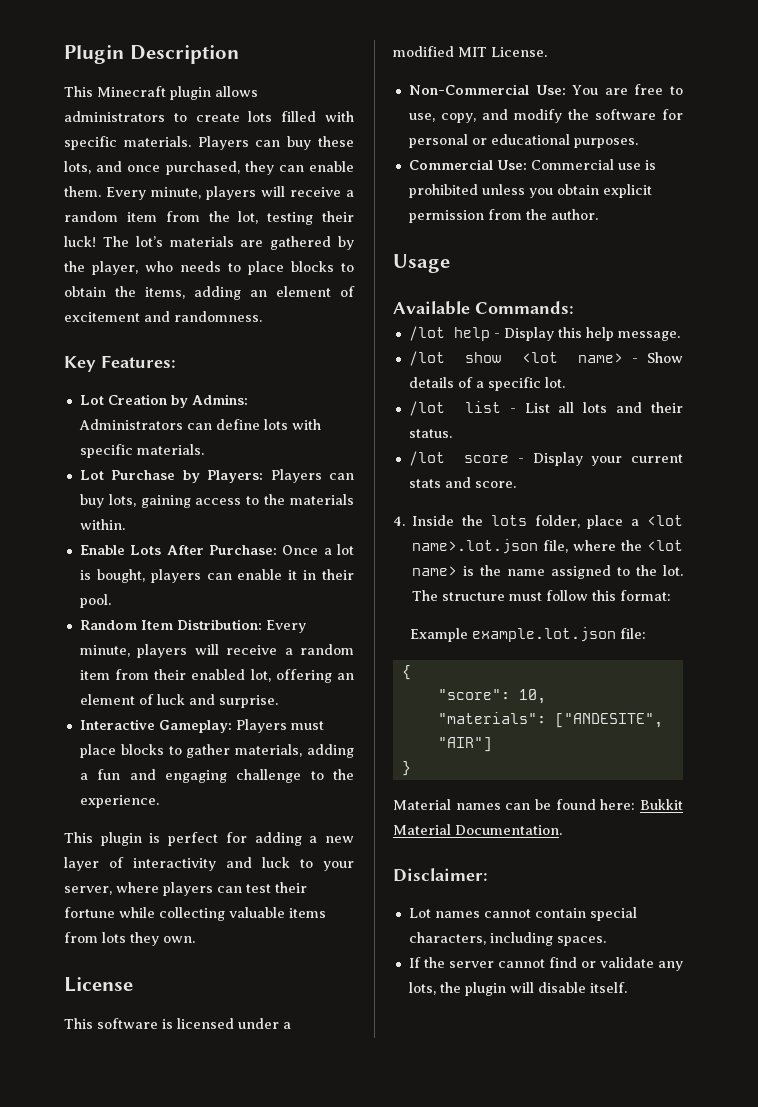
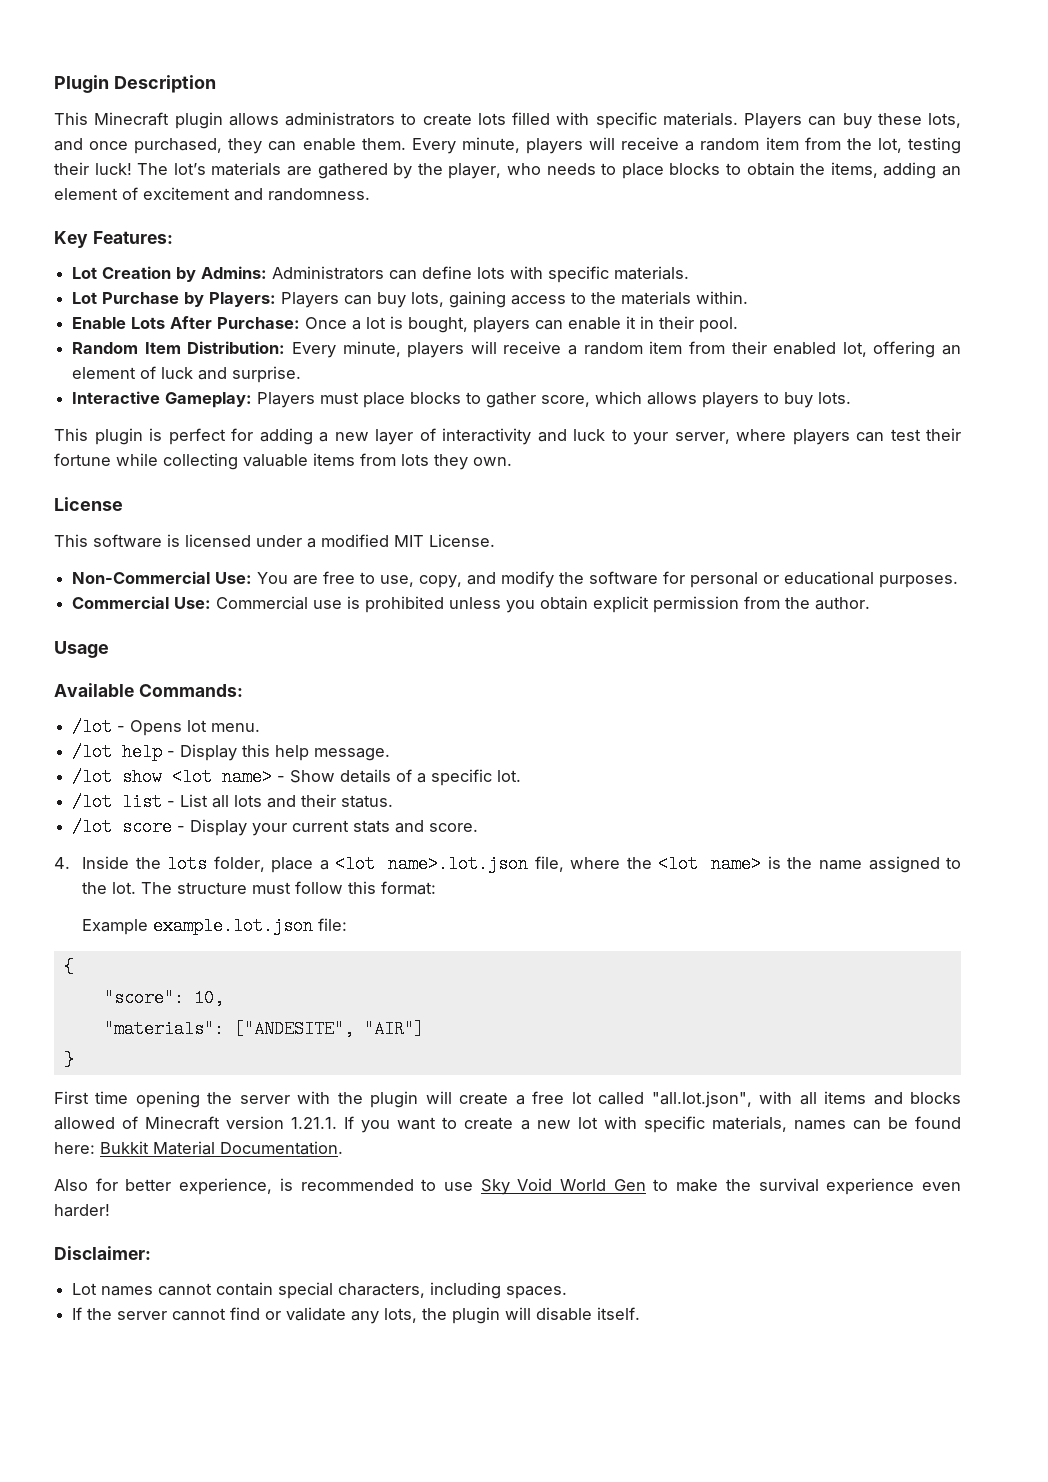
[235,744,354,758] [79,769,354,783] [79,795,159,808] materials, adding a fun and engaging challenge to the experience. -> [541,391,852,408] score, which allows players to buy lots.
(574, 307) none -> [72,718,261,736] // /lot - Opens lot menu.
[393,799,451,810] Material -> [54,1091,962,1108] [54,1116,787,1133] First time opening the server with the plugin will create a free lot called "all.lot.json", with all items and blocks allowed of Minecraft version 1.21.1. If you want to create a new lot with specific materials,
(562, 830) none -> [54,1178,962,1195] [54,1204,110,1217] // Also for better experience, is recommended to use Sky Void World Gen to make the survival experience even harder!

